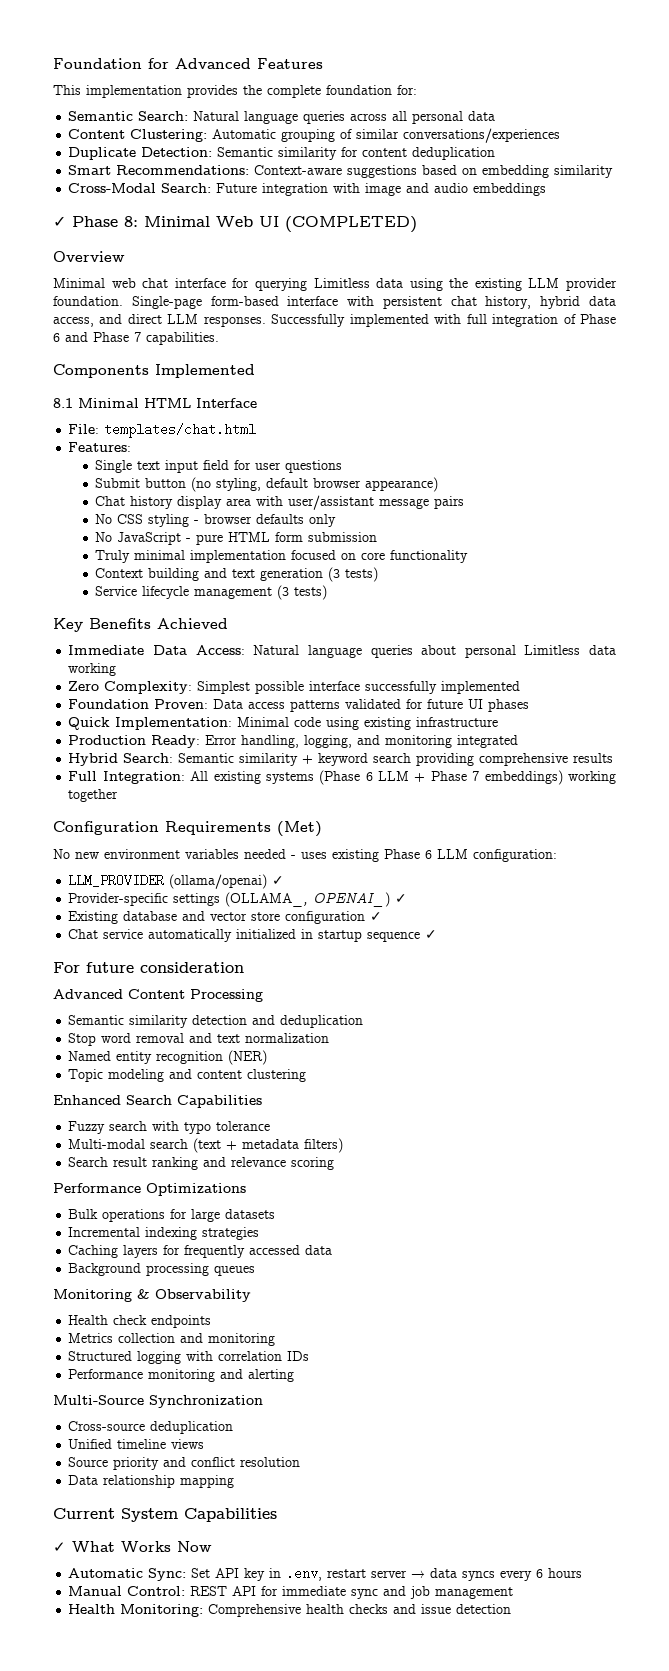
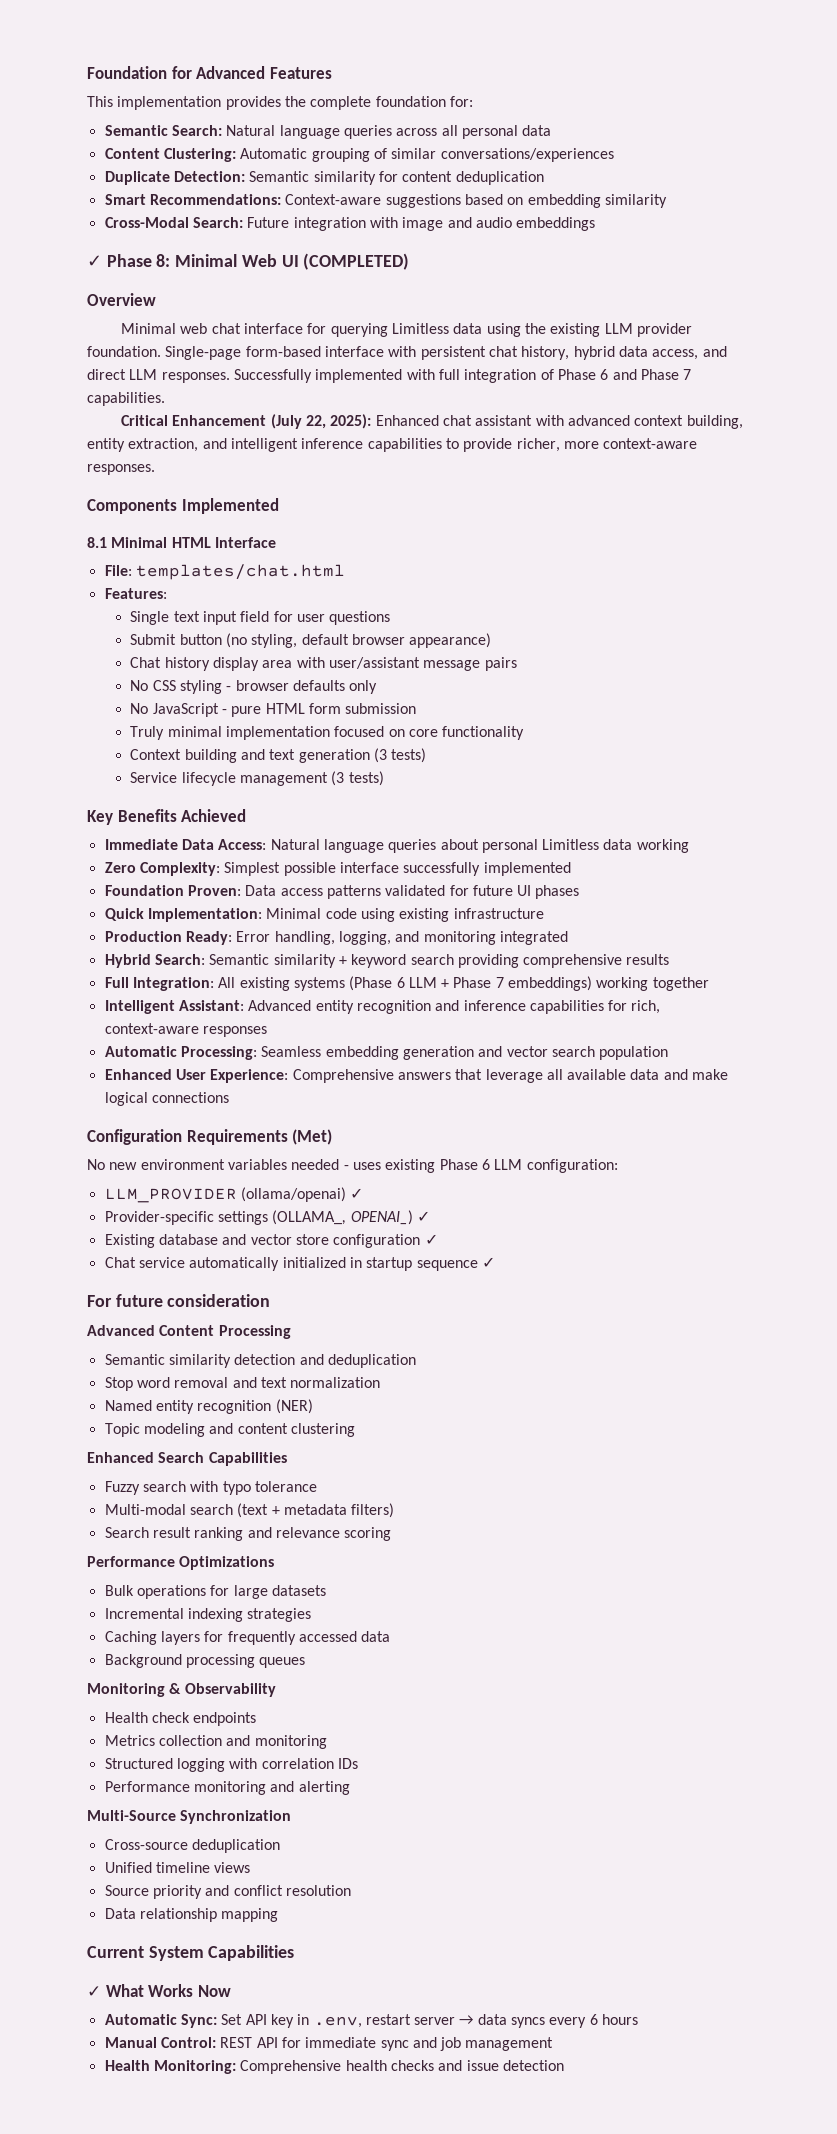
(219, 338) none -> [121,414,743,429] [87,438,698,452] [87,464,155,475] // Critical Enhancement (July 22, 2025): Enhanced chat assistant with advanced context building, entity extraction, and intelligent inference capabilities to provide richer, more context-aware responses.
(119, 795) none -> [104,1000,661,1014] [104,1023,267,1037] [104,1046,669,1060] [104,1069,729,1083] [104,1092,229,1106] // Intelligent Assistant: Advanced entity recognition and inference capabilities for rich, context-aware responses // Automatic Processing: Seamless embedding generation and vector search population // Enhanced User Experience: Comprehensive answers that leverage all available data and make logical connections

